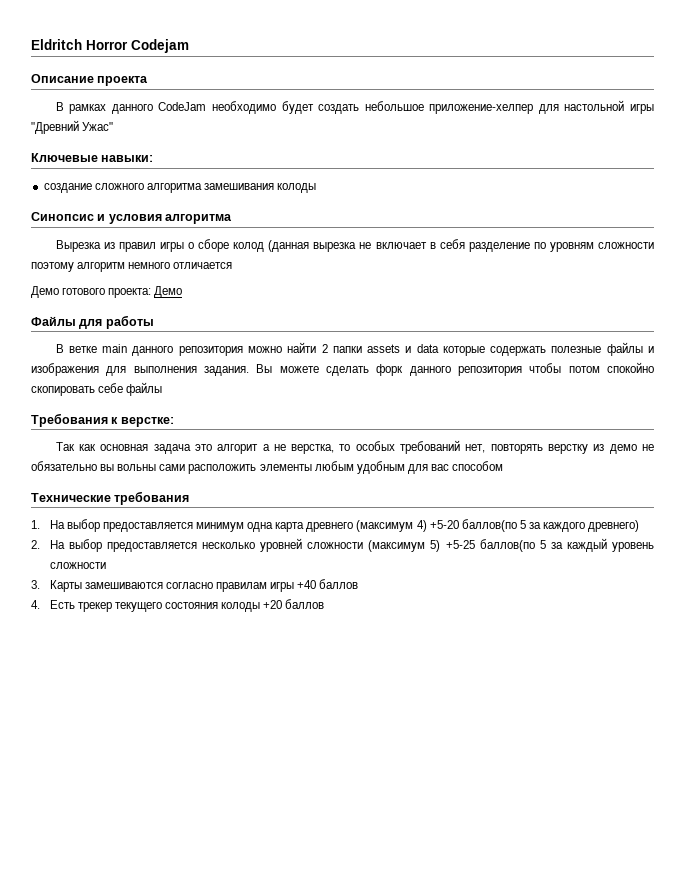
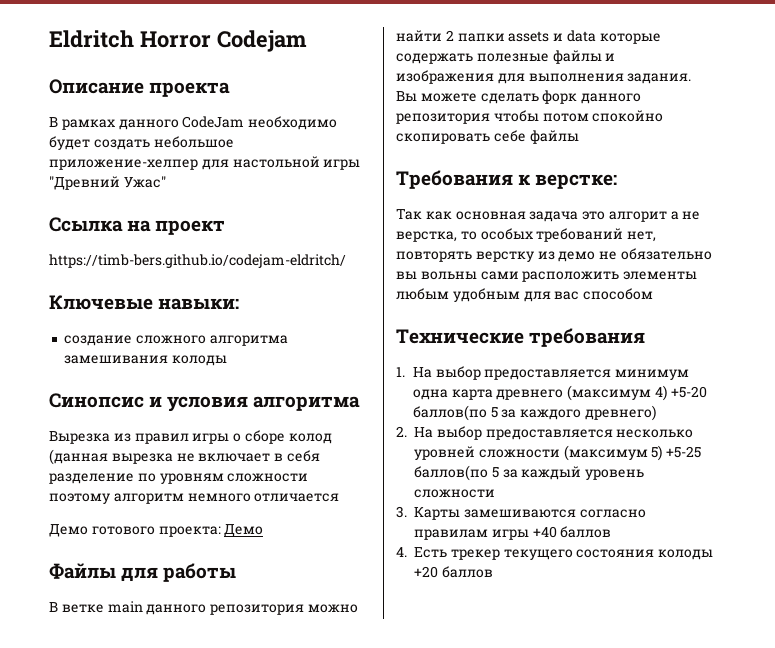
(114, 126) none -> [49,217,226,235] [49,254,346,268] // Ссылка на проект // https://timb-bers.github.io/codejam-eldritch/

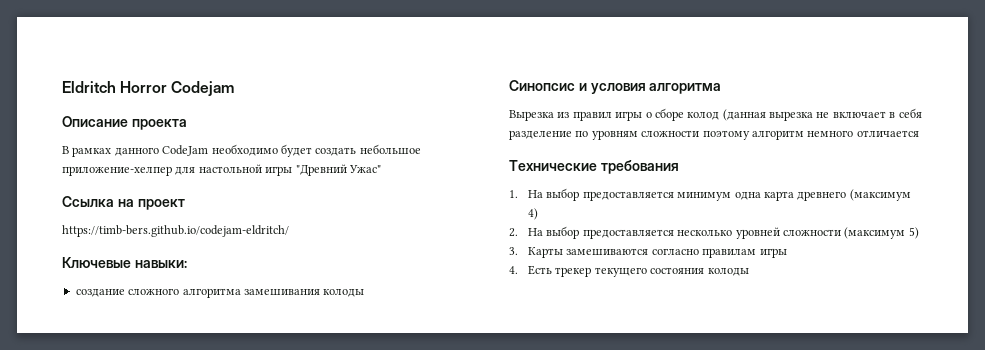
[49,524,264,537] [49,563,237,582] [49,601,358,615] [396,30,661,44] [396,50,616,64] [396,70,692,84] [396,90,642,104] [396,110,664,124] [396,130,579,144] [396,170,618,189] [396,209,701,222] [396,228,657,242] [396,248,712,262] [396,271,698,282] [396,288,654,302] // Демо готового проекта: Демо // Файлы для работы // В ветке main данного репозитория можно найти 2 папки assets и data которые содержать полезные файлы и изображения для выполнения задания. Вы можете сделать форк данного репозитория чтобы потом спокойно скопировать себе файлы // Требования к верстке: // Так как основная задача это алгорит а не верстка, то особых требований нет, повторять верстку из демо не обязательно вы вольны сами расположить элементы любым удобным для вас способом -> (919, 133) none
[670,386,707,398] [412,405,656,421] +5-20 баллов(по 5 за каждого древнего) -> (539, 214) none
[666,446,702,458] [414,465,645,481] [414,489,495,498] +5-25 баллов(по 5 за каждый уровень сложности -> (919, 233) none
[532,526,612,538] +40 баллов -> (787, 253) none
[414,566,493,578] +20 баллов -> (749, 272) none

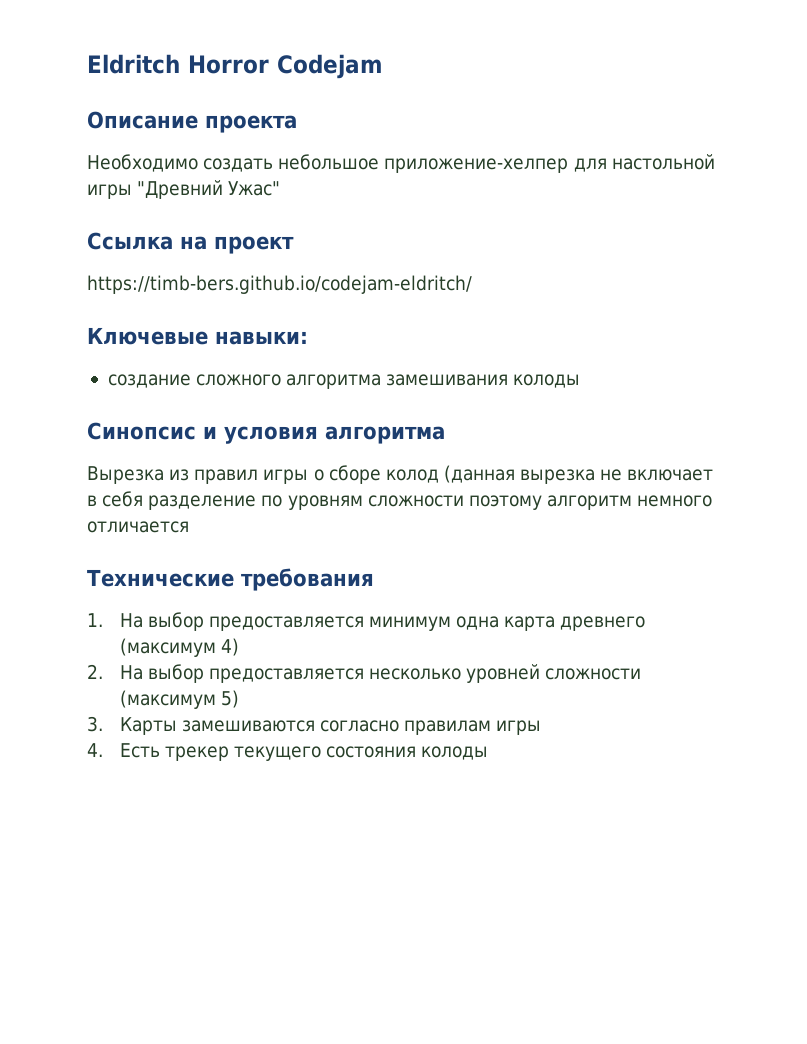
[62,144,312,157] В рамках данного CodeJam необходимо будет -> [87,154,198,172] Необходимо

